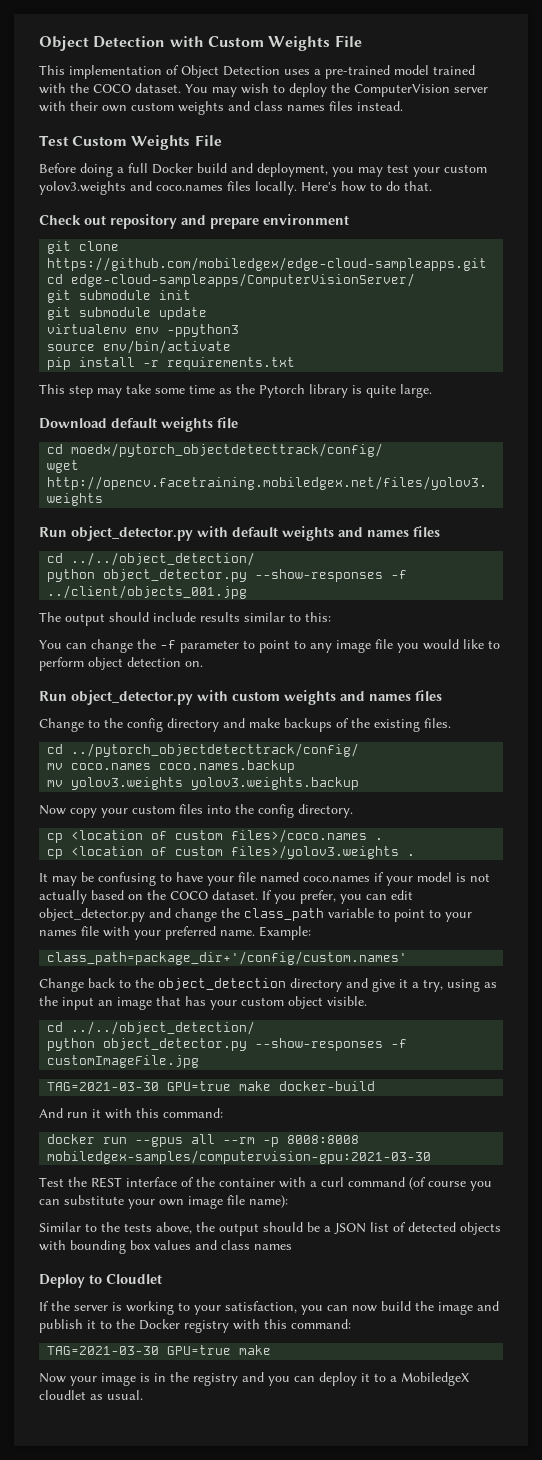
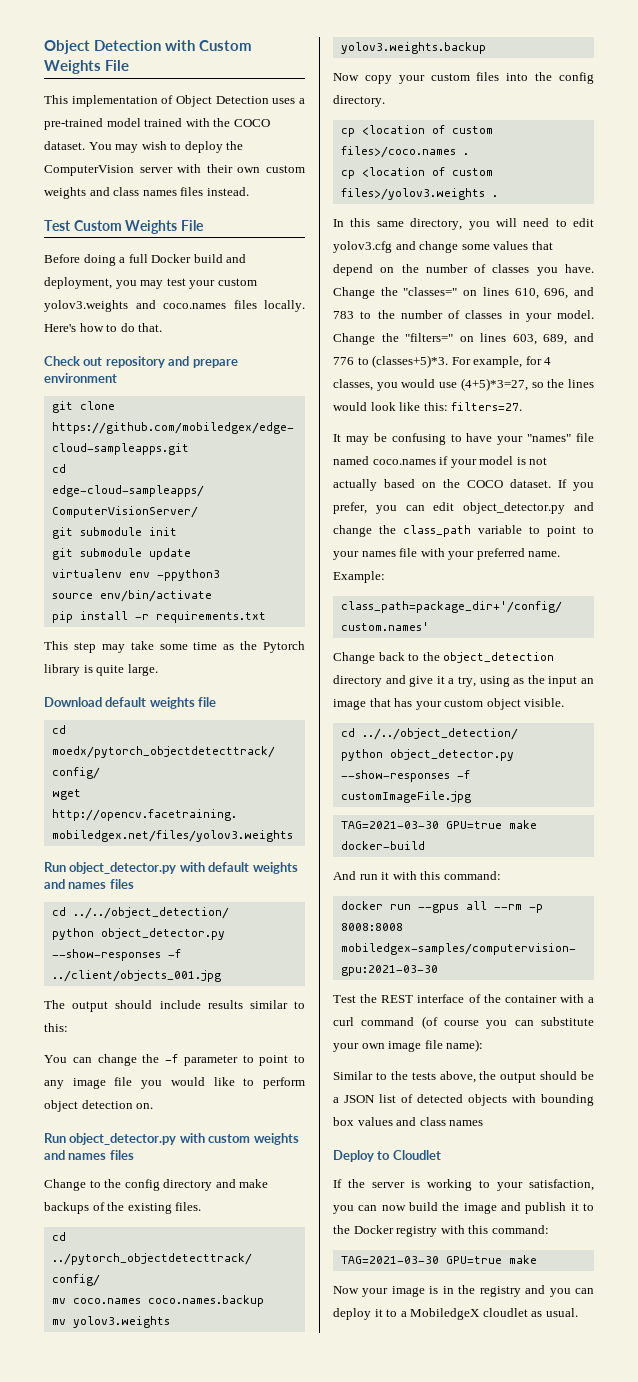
(416, 855) none -> [333,218,594,230] [333,241,553,253] [333,264,594,276] [333,287,594,299] [333,310,594,322] [333,333,594,345] [333,355,552,368] [333,378,594,391] [333,402,523,411] // In this same directory, you will need to edit yolov3.cfg and change some values that depend on the number of classes you have. Change the "classes=" on lines 610, 696, and 783 to the number of classes in your model. Change the "filters=" on lines 603, 689, and 776 to (classes+5)*3. For example, for 4 classes, you would use (4+5)*3=27, so the lines would look like this: filters=27.
(234, 881) none -> [527,434,572,442] "names"

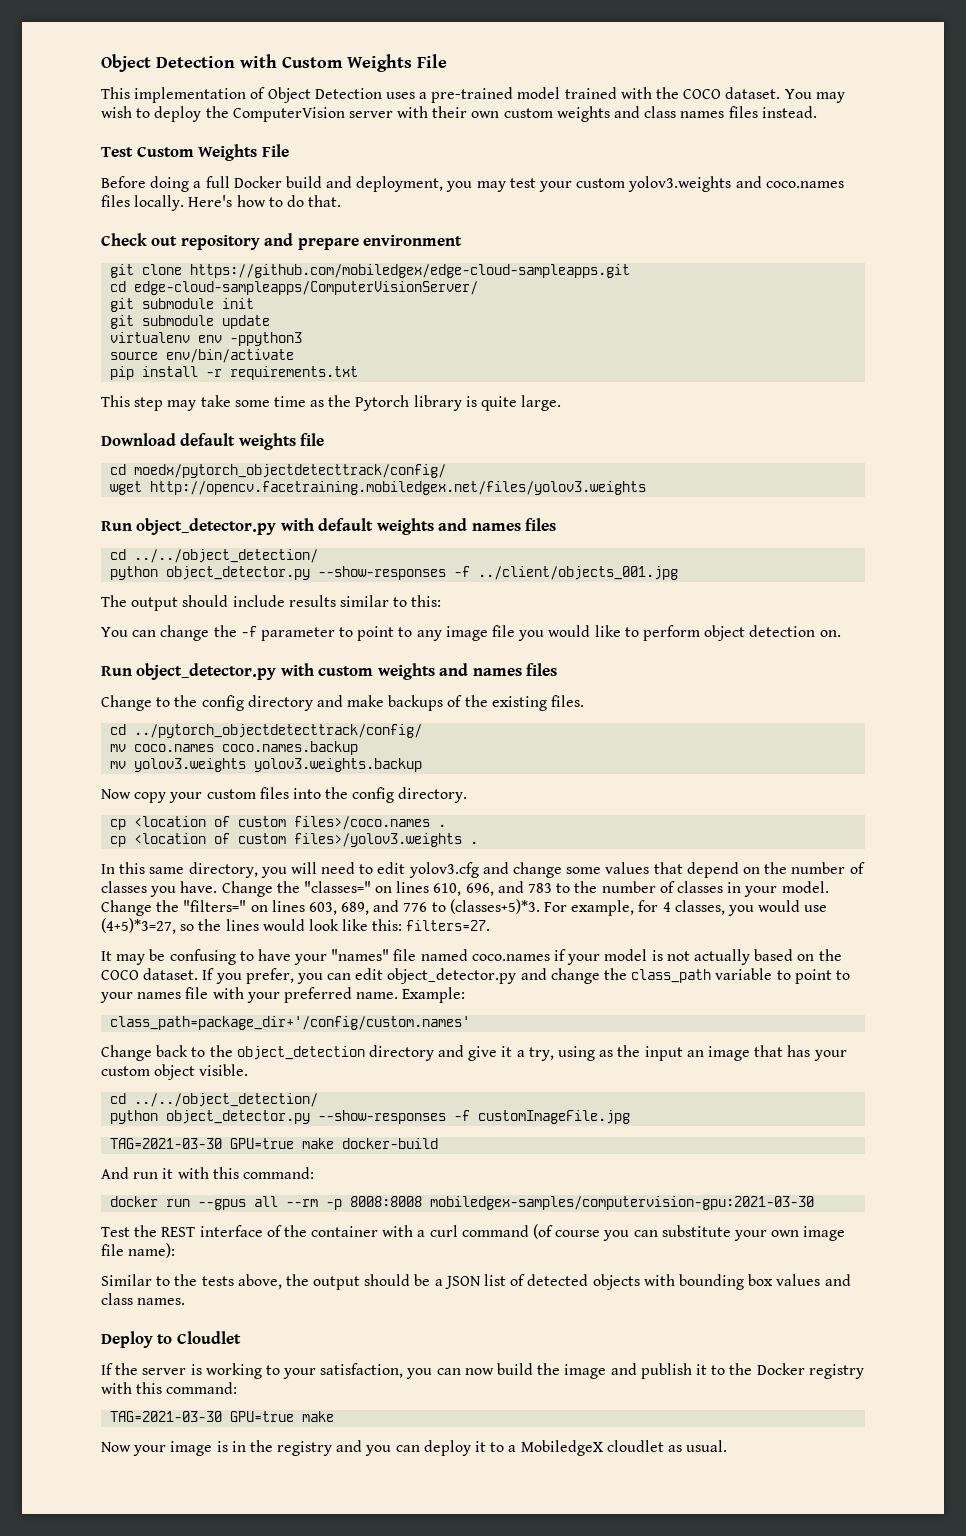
[449,1120,484,1126] names -> [137,1298,186,1305] names.

